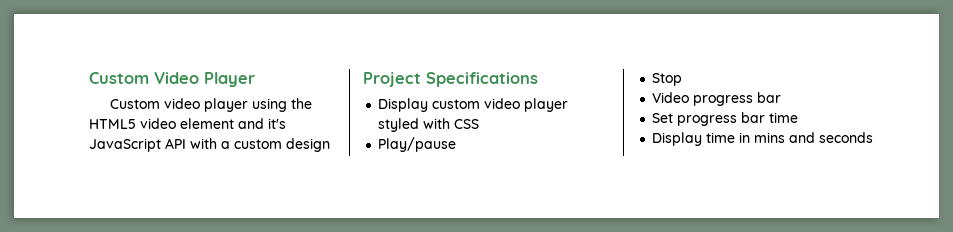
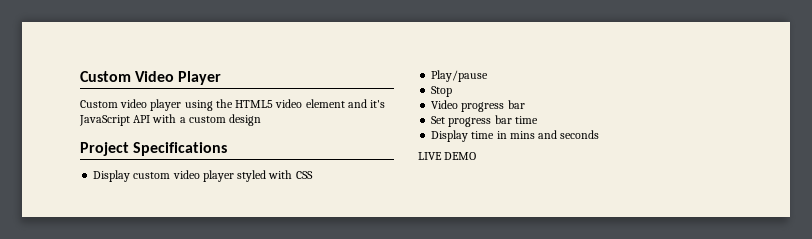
(874, 137) none -> [418,152,477,160] // LIVE DEMO

